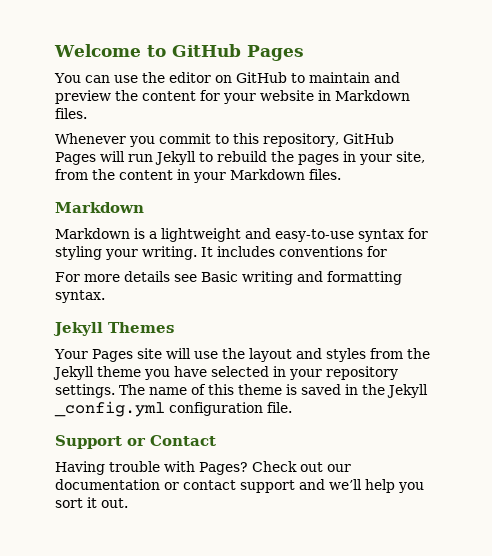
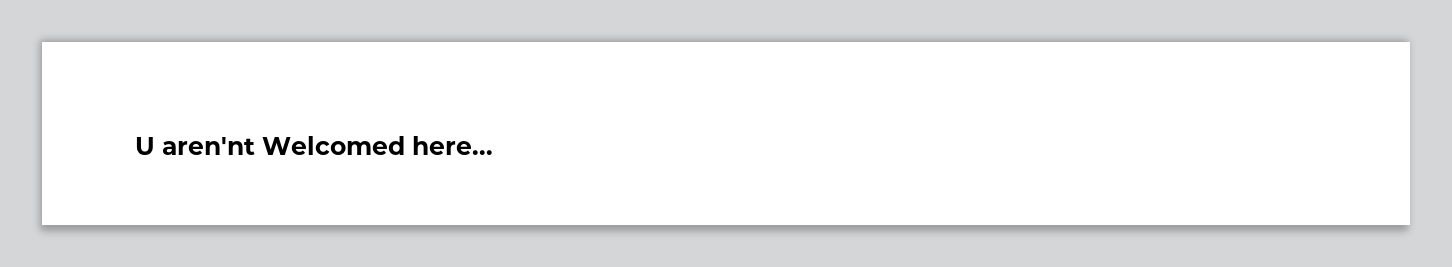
[54,44,304,61] [54,72,400,83] [55,90,410,104] [55,108,87,119] [55,133,394,147] [55,151,425,165] [55,169,341,183] [55,202,144,213] [55,228,428,242] [55,246,387,260] [55,271,402,285] [55,290,105,303] [53,322,174,336] [54,348,430,362] [53,366,398,380] [55,384,428,398] [54,401,292,417] [55,435,216,449] [55,461,351,475] [55,479,424,493] [55,497,128,508] Welcome to GitHub Pages // You can use the editor on GitHub to maintain and preview the content for your website in Markdown files. // Whenever you commit to this repository, GitHub Pages will run Jekyll to rebuild the pages in your site, from the content in your Markdown files. // Markdown // Markdown is a lightweight and easy-to-use syntax for styling your writing. It includes conventions for // For more details see Basic writing and formatting syntax. // Jekyll Themes // Your Pages site will use the layout and styles from the Jekyll theme you have selected in your repository settings. The name of this theme is saved in the Jekyll _config.yml configuration file. // Support or Contact // Having trouble with Pages? Check out our documentation or contact support and we’ll help you sort it out. -> [135,136,493,155] U aren'nt Welcomed here...

